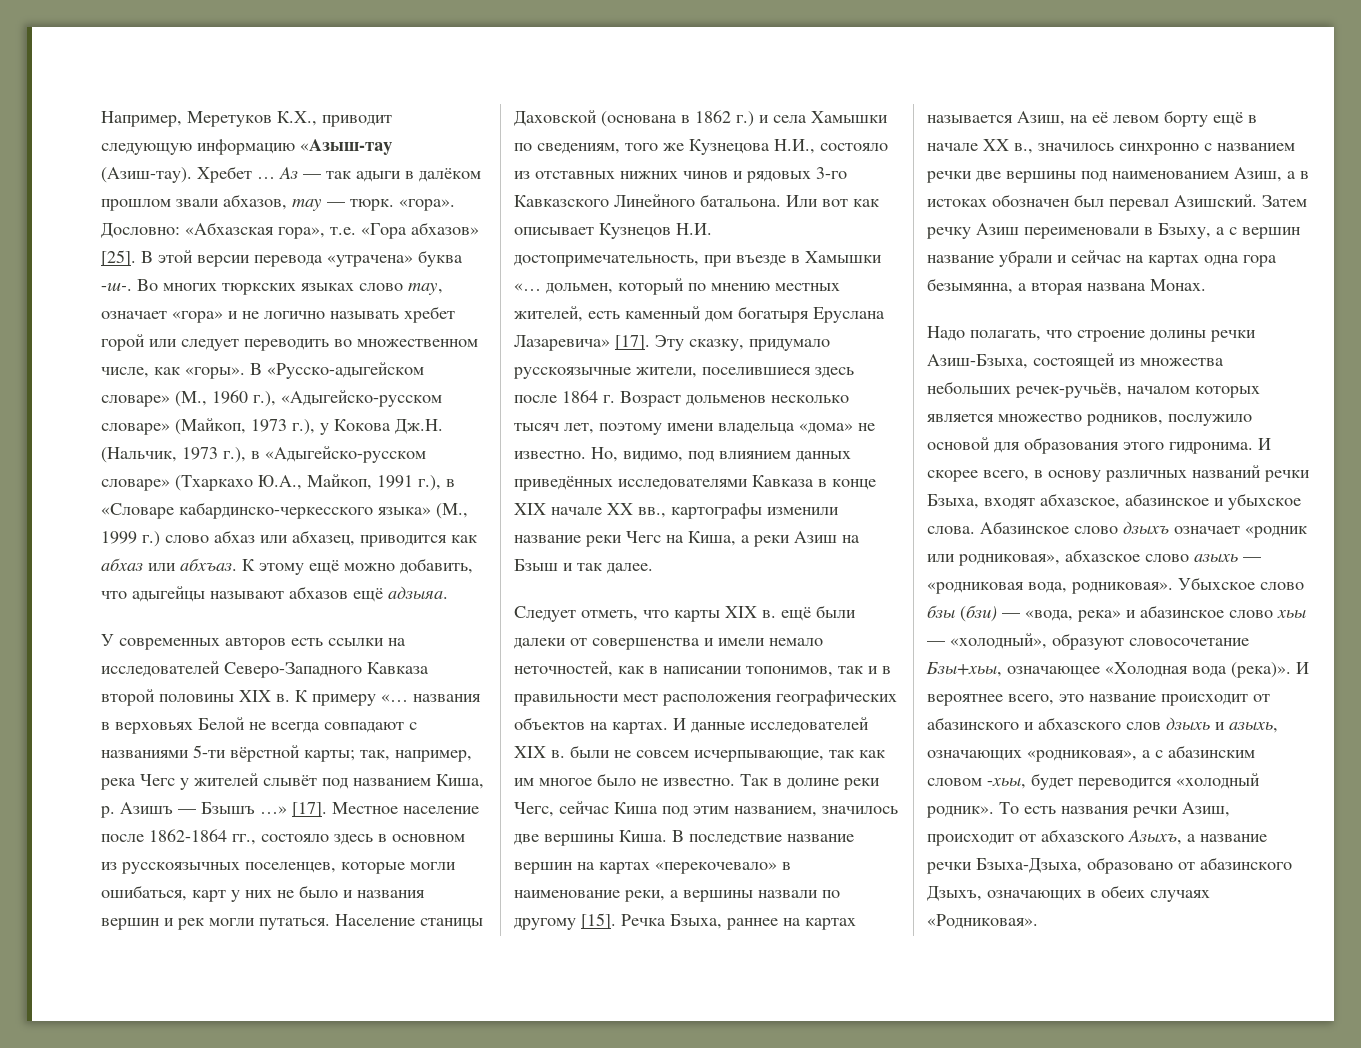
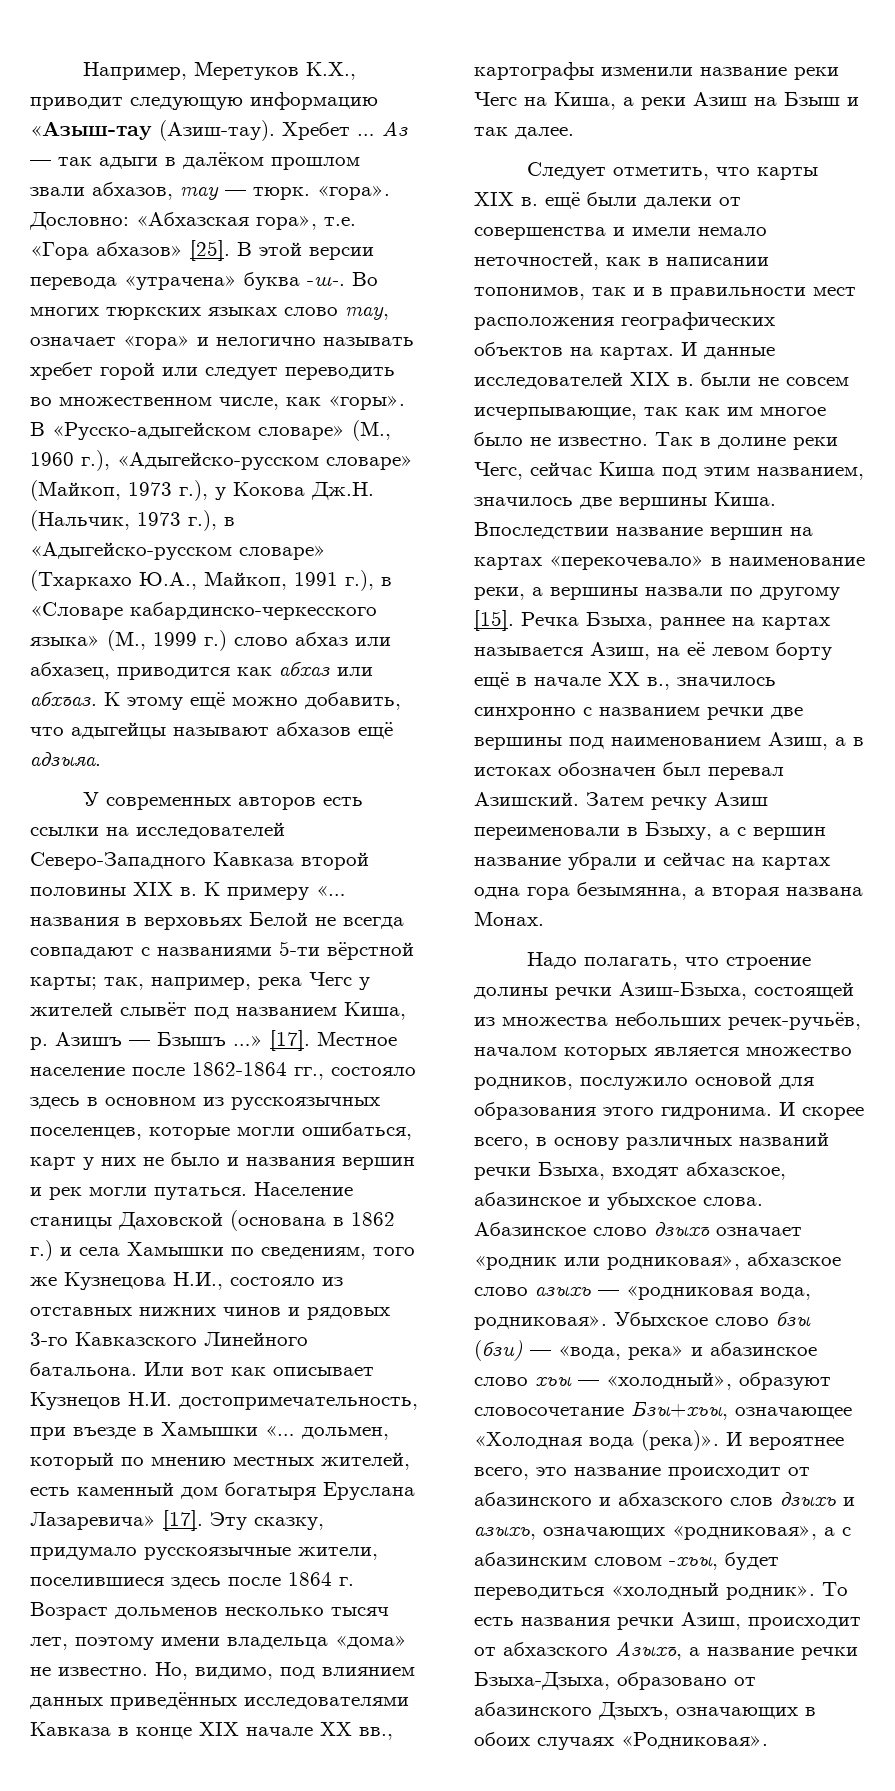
[242,311,325,319] не логично -> [216,337,316,346] нелогично
[581,610,638,621] отметь, -> [613,167,710,180] отметить,
[672,830,782,845] В последствие -> [474,522,609,539] Впоследствии
[1078,778,1172,790] переводится -> [474,1587,604,1600] переводиться
[1101,885,1145,898] обеих -> [474,1732,530,1746] обоих

